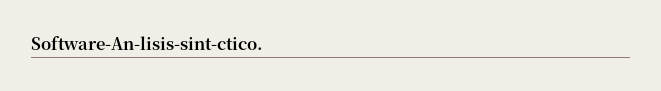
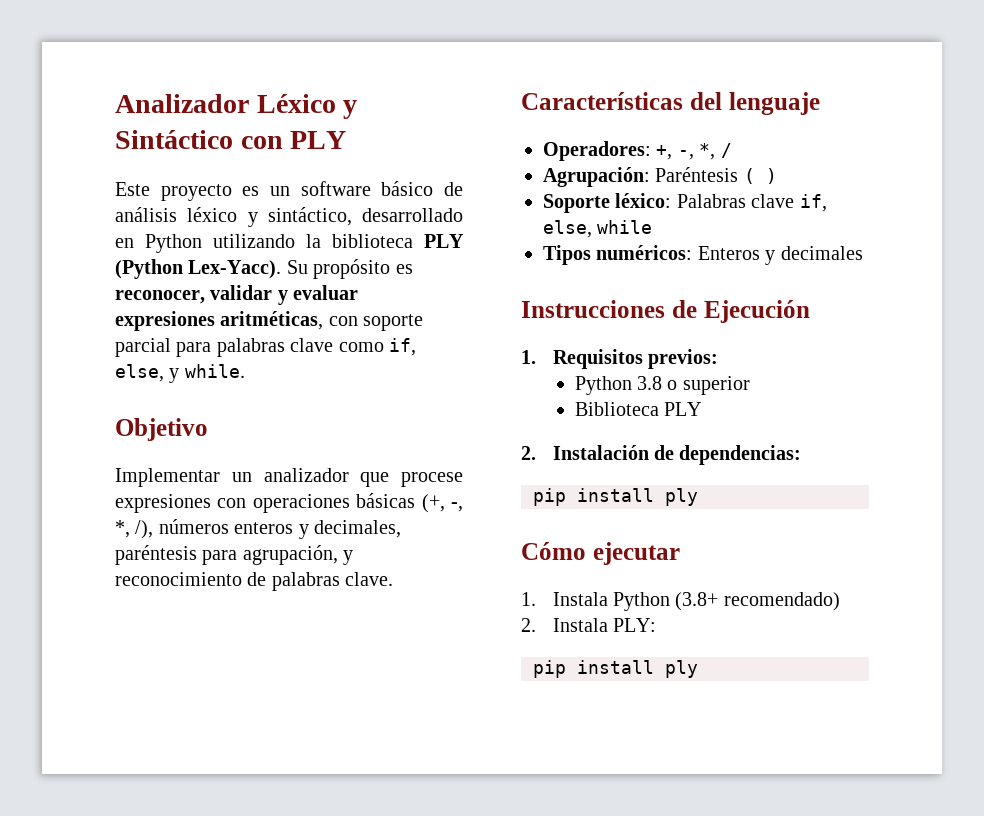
[31,36,263,50] Software-An-lisis-sint-ctico. -> [115,94,358,119] [115,130,347,149] [115,181,464,201] [115,207,463,227] [115,234,464,253] [115,259,413,279] [115,285,359,305] [115,311,424,331] [115,338,416,357] [115,364,245,383] [115,418,208,441] [115,468,463,487] [115,493,463,513] [115,519,401,539] [115,545,354,565] [115,572,394,591] [521,92,820,115] [543,141,732,161] [543,167,777,187] [543,193,827,213] [543,220,653,238] [543,245,863,265] [521,300,810,323] [521,349,718,369] [574,376,750,395] [574,402,701,416] [521,445,802,465] [533,488,698,506] [521,542,680,565] [521,592,840,611] [521,618,656,632] [533,660,698,678] Analizador Léxico y Sintáctico con PLY // Este proyecto es un software básico de análisis léxico y sintáctico, desarrollado en Python utilizando la biblioteca PLY (Python Lex-Yacc). Su propósito es reconocer, validar y evaluar expresiones aritméticas, con soporte parcial para palabras clave como if, else, y while. // Objetivo // Implementar un analizador que procese expresiones con operaciones básicas (+, -, *, /), números enteros y decimales, paréntesis para agrupación, y reconocimiento de palabras clave. // Características del lenguaje // Operadores: +, -, *, / // Agrupación: Paréntesis ( ) // Soporte léxico: Palabras clave if, else, while // Tipos numéricos: Enteros y decimales // Instrucciones de Ejecución // 1. Requisitos previos: // Python 3.8 o superior // Biblioteca PLY // 2. Instalación de dependencias: // pip install ply // Cómo ejecutar // 1. Instala Python (3.8+ recomendado) // 2. Instala PLY: // pip install ply

